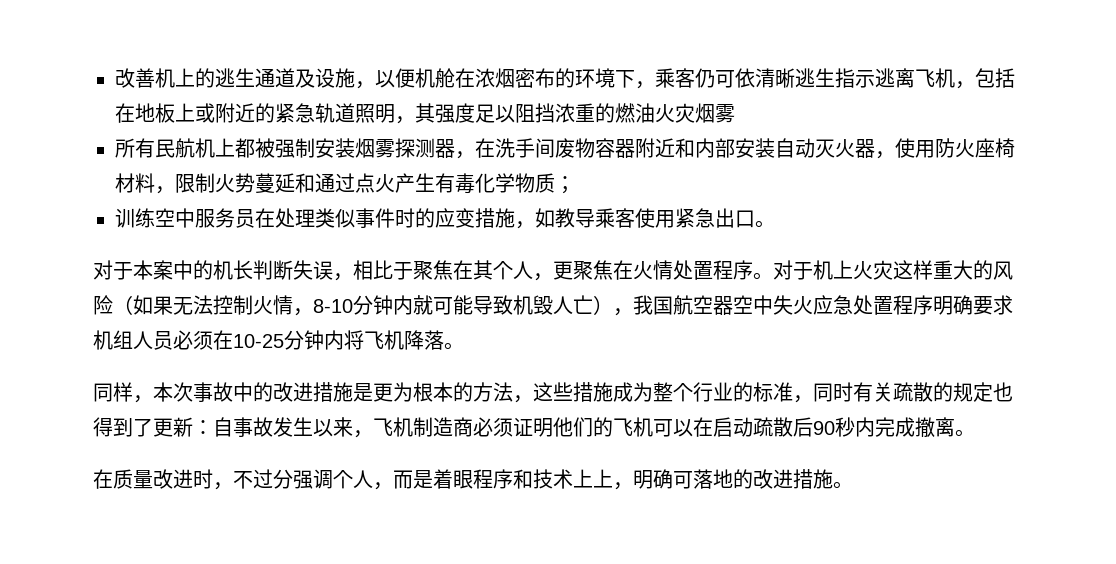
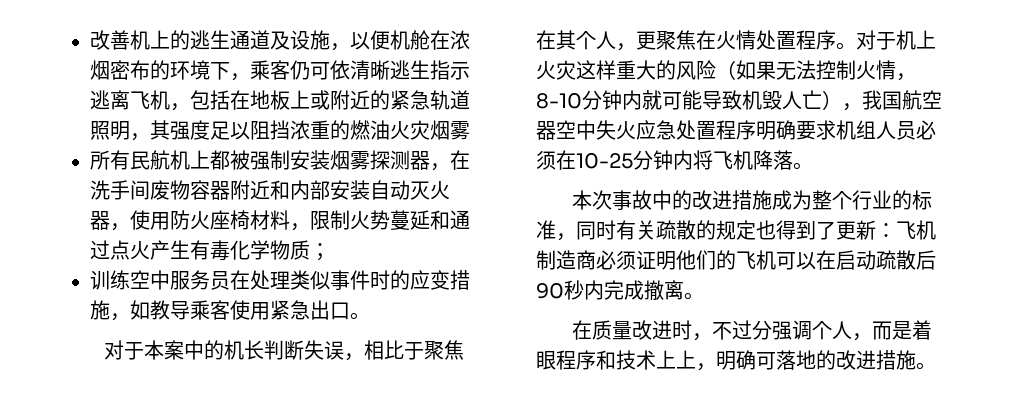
[93,382,153,403] 同样， -> (813, 166) none
[353,382,613,403] 是更为根本的方法，这些措施 -> (772, 200) none
[213,417,373,438] 自事故发生以来， -> (896, 230) none

